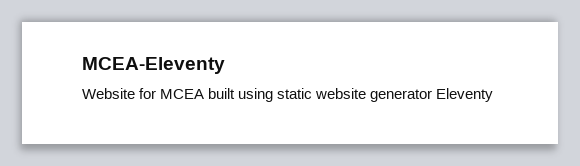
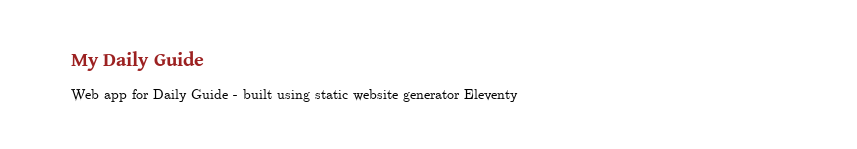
[82,57,225,74] [82,88,205,99] MCEA-Eleventy // Website for MCEA -> [71,51,204,71] [71,89,238,102] My Daily Guide // Web app for Daily Guide -

